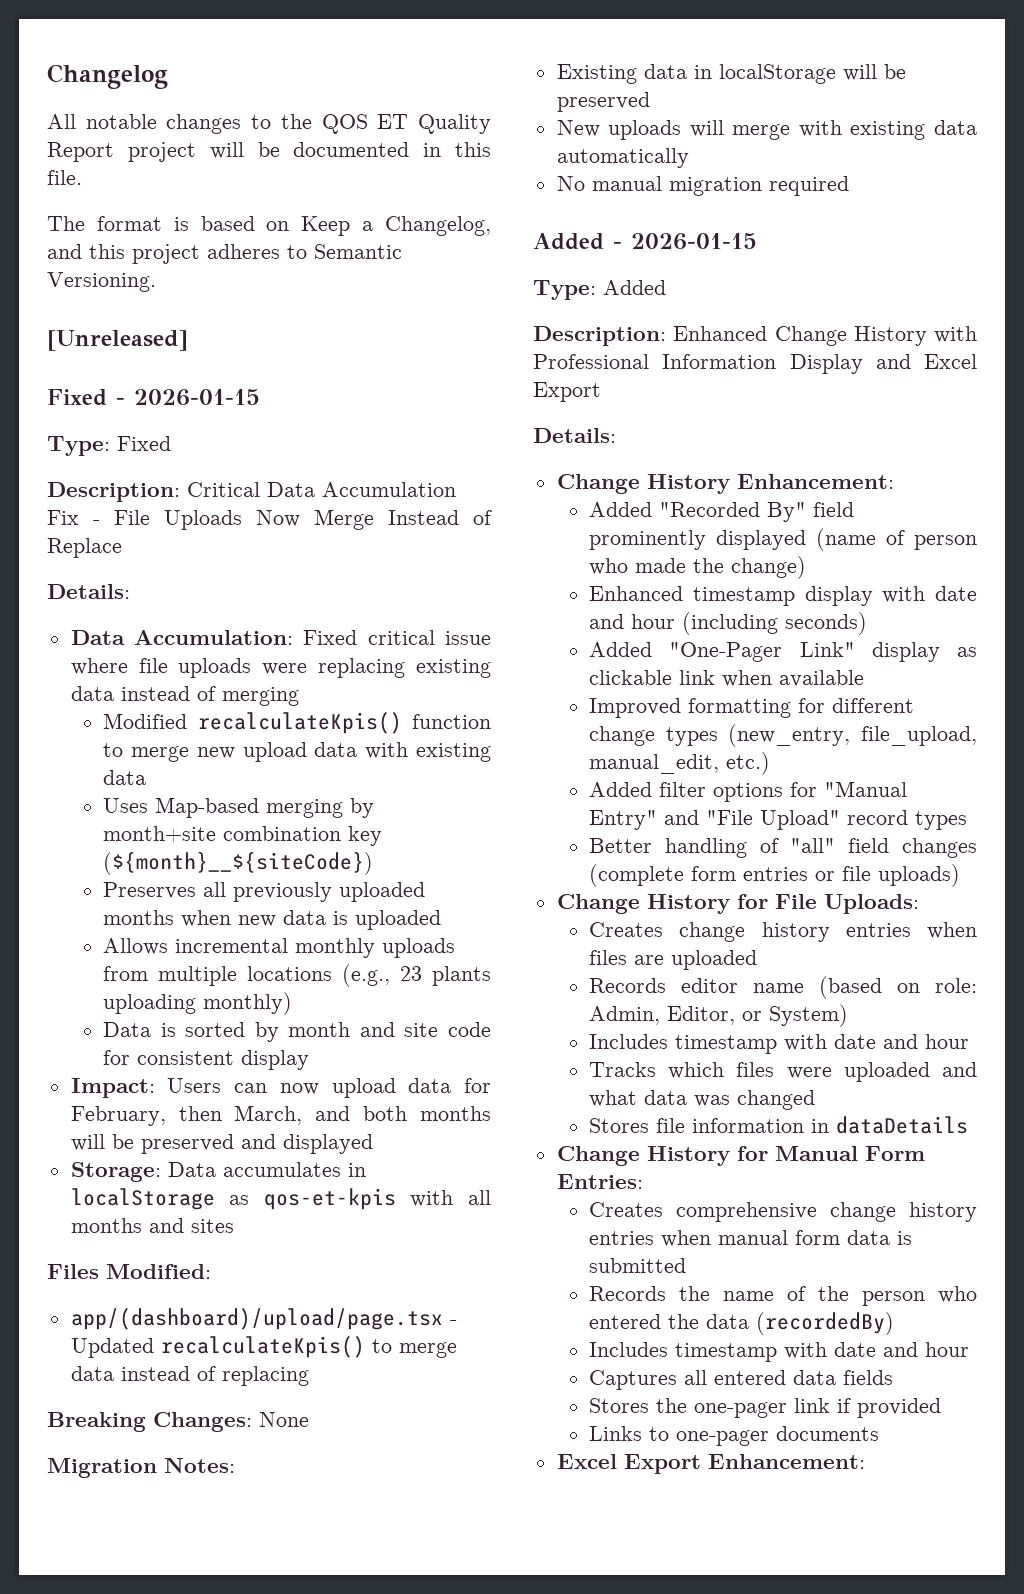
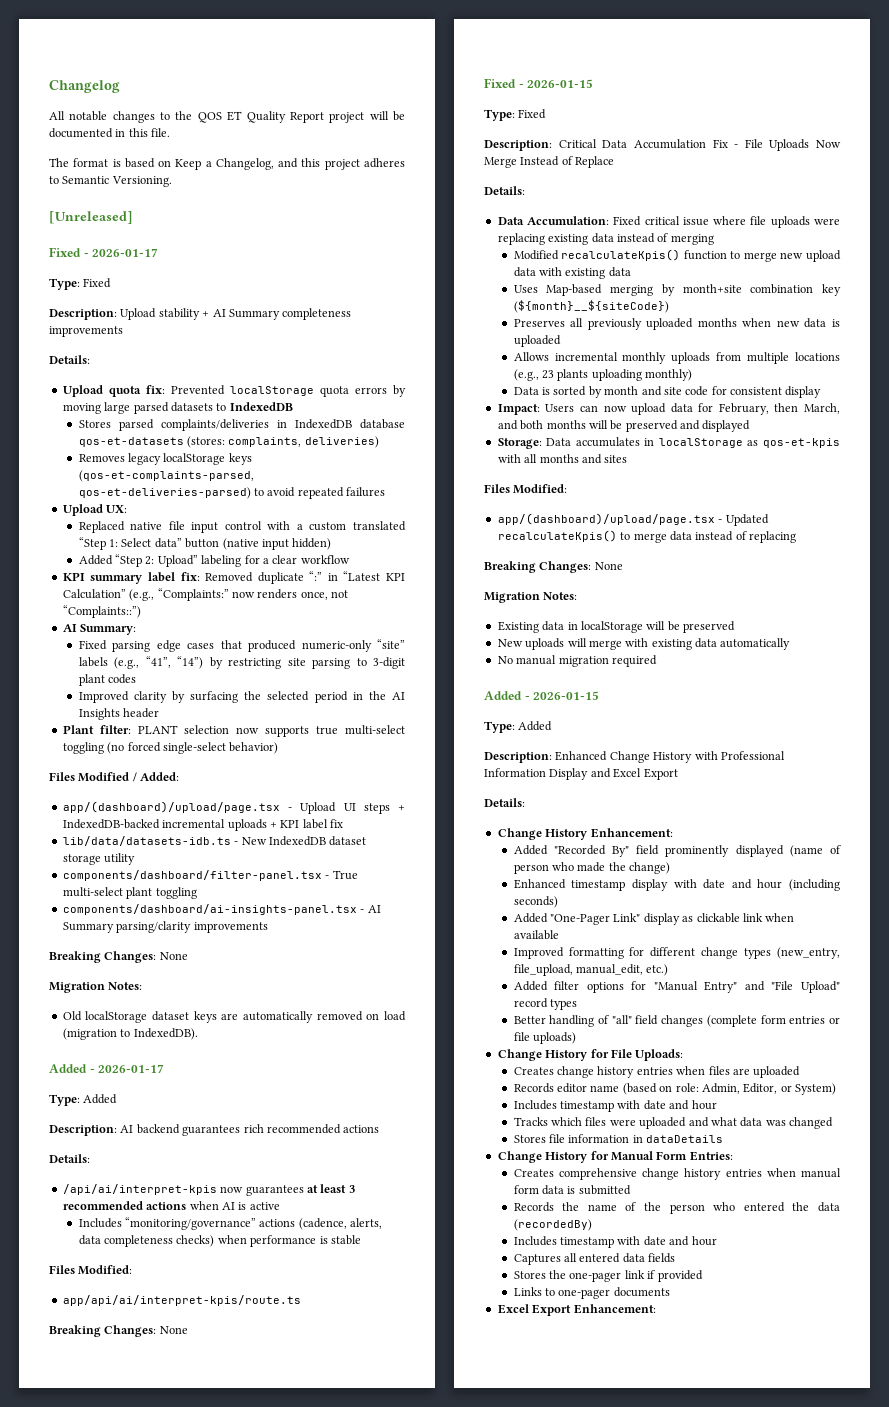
(188, 340) none -> [49,247,159,257] [49,278,112,290] [49,308,352,320] [49,326,123,337] [49,355,90,364] [62,385,406,397] [62,402,293,414] [78,419,405,431] [78,436,379,448] [78,453,252,465] [78,470,254,482] [78,487,386,499] [62,504,128,516] [78,521,406,533] [78,537,332,550] [78,554,350,567] [62,571,405,584] [62,588,348,601] [62,605,141,618] [62,624,137,635] [78,639,405,652] [78,656,406,669] [78,674,137,686] [78,691,405,703] [78,708,160,720] [62,725,405,737] [62,742,279,754] [49,772,180,782] [62,801,405,814] [62,819,343,831] [62,836,367,846] [62,853,136,865] [62,870,358,881] [62,887,197,899] [62,904,381,915] [62,921,268,933] [49,951,188,963] [49,982,143,993] [62,1011,406,1023] [62,1028,198,1040] [49,1064,165,1073] [49,1094,118,1106] [49,1124,380,1136] [49,1154,90,1163] [62,1184,355,1196] [62,1201,280,1210] [78,1217,383,1230] [78,1235,361,1247] [49,1265,133,1275] [62,1295,301,1306] [49,1325,188,1337] // Fixed - 2026-01-17 // Type: Fixed // Description: Upload stability + AI Summary completeness improvements // Details: // Upload quota fix: Prevented localStorage quota errors by moving large parsed datasets to IndexedDB // Stores parsed complaints/deliveries in IndexedDB database qos-et-datasets (stores: complaints, deliveries) // Removes legacy localStorage keys (qos-et-complaints-parsed, qos-et-deliveries-parsed) to avoid repeated failures // Upload UX: // Replaced native file input control with a custom translated “Step 1: Select data” button (native input hidden) // Added “Step 2: Upload” labeling for a clear workflow // KPI summary label fix: Removed duplicate “:” in “Latest KPI Calculation” (e.g., “Complaints:” now renders once, not “Complaints::”) // AI Summary: // Fixed parsing edge cases that produced numeric-only “site” labels (e.g., “41”, “14”) by restricting site parsing to 3-digit plant codes // Improved clarity by surfacing the selected period in the AI Insights header // Plant filter: PLANT selection now supports true multi-select toggling (no forced single-select behavior) // Files Modified / Added: // app/(dashboard)/upload/page.tsx - Upload UI steps + IndexedDB-backed incremental uploads + KPI label fix // lib/data/datasets-idb.ts - New IndexedDB dataset storage utility // components/dashboard/filter-panel.tsx - True multi-select plant toggling // components/dashboard/ai-insights-panel.tsx - AI Summary parsing/clarity improvements // Breaking Changes: None // Migration Notes: // Old localStorage dataset keys are automatically removed on load (migration to IndexedDB). // Added - 2026-01-17 // Type: Added // Description: AI backend guarantees rich recommended actions // Details: // /api/ai/interpret-kpis now guarantees at least 3 recommended actions when AI is active // Includes “monitoring/governance” actions (cadence, alerts, data completeness checks) when performance is stable // Files Modified: // app/api/ai/interpret-kpis/route.ts // Breaking Changes: None

